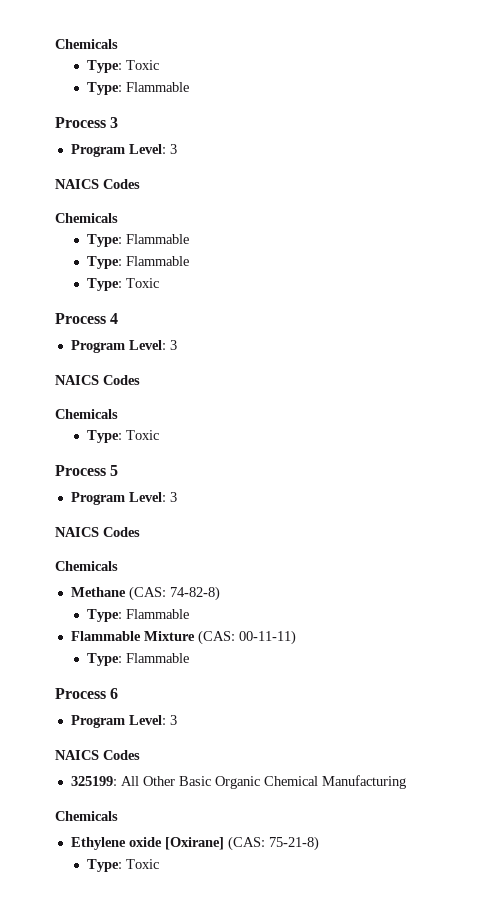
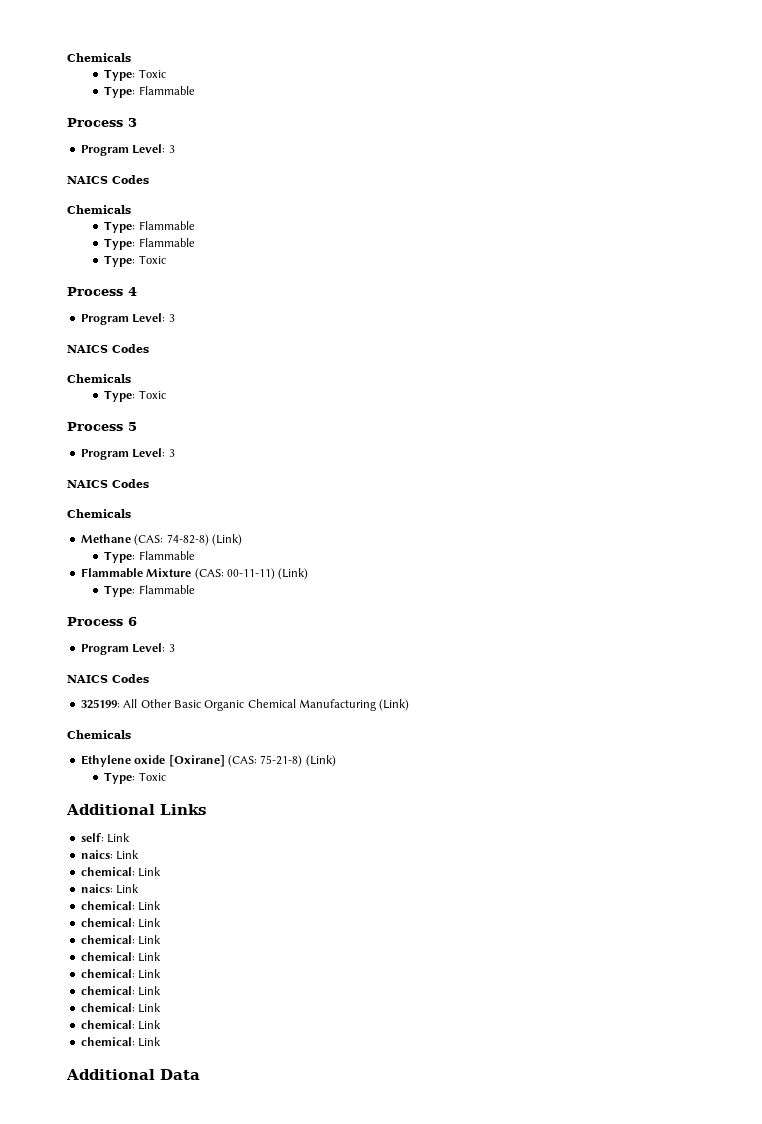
(220, 593) none -> [211,534,242,546] (Link)
(296, 637) none -> [278,568,309,580] (Link)
(406, 782) none -> [379,699,410,711] (Link)
[87,859,160,872] // Type: Toxic -> [305,755,336,767] [104,772,166,784] [66,804,206,815] [80,833,131,843] [80,850,140,860] [80,867,162,877] [80,884,140,894] [80,901,162,911] [80,918,162,928] [80,935,162,945] [80,952,162,962] [80,969,162,979] [80,986,162,996] [80,1003,162,1013] [80,1020,162,1030] [80,1037,162,1047] [66,1069,200,1080] (Link) // Type: Toxic // Additional Links // self: Link // naics: Link // chemical: Link // naics: Link // chemical: Link // chemical: Link // chemical: Link // chemical: Link // chemical: Link // chemical: Link // chemical: Link // chemical: Link // chemical: Link // Additional Data

